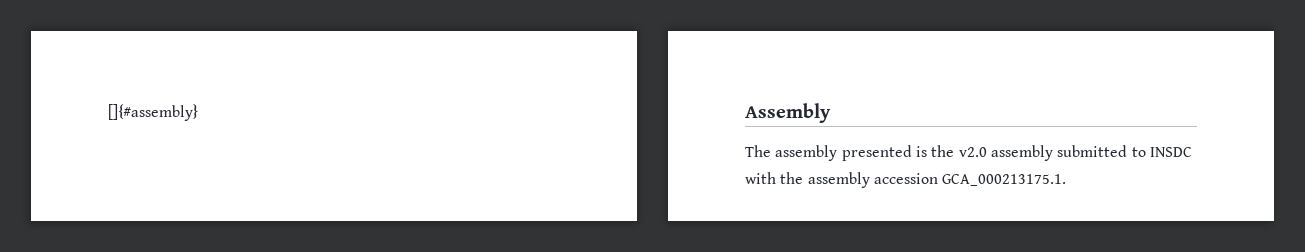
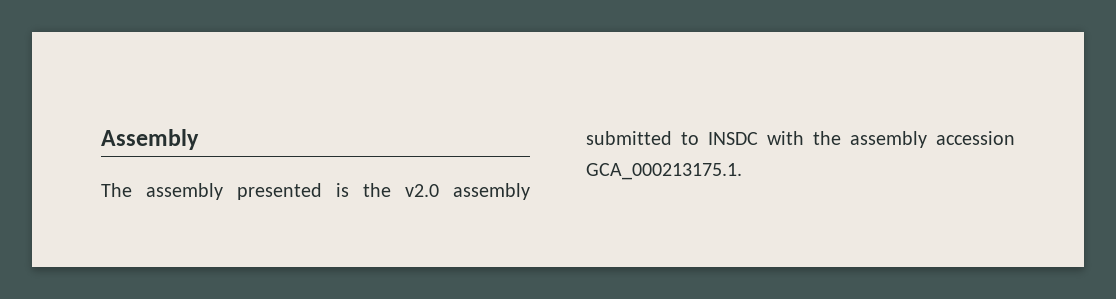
[108,104,198,121] []{#assembly} // -> (101, 139) none

